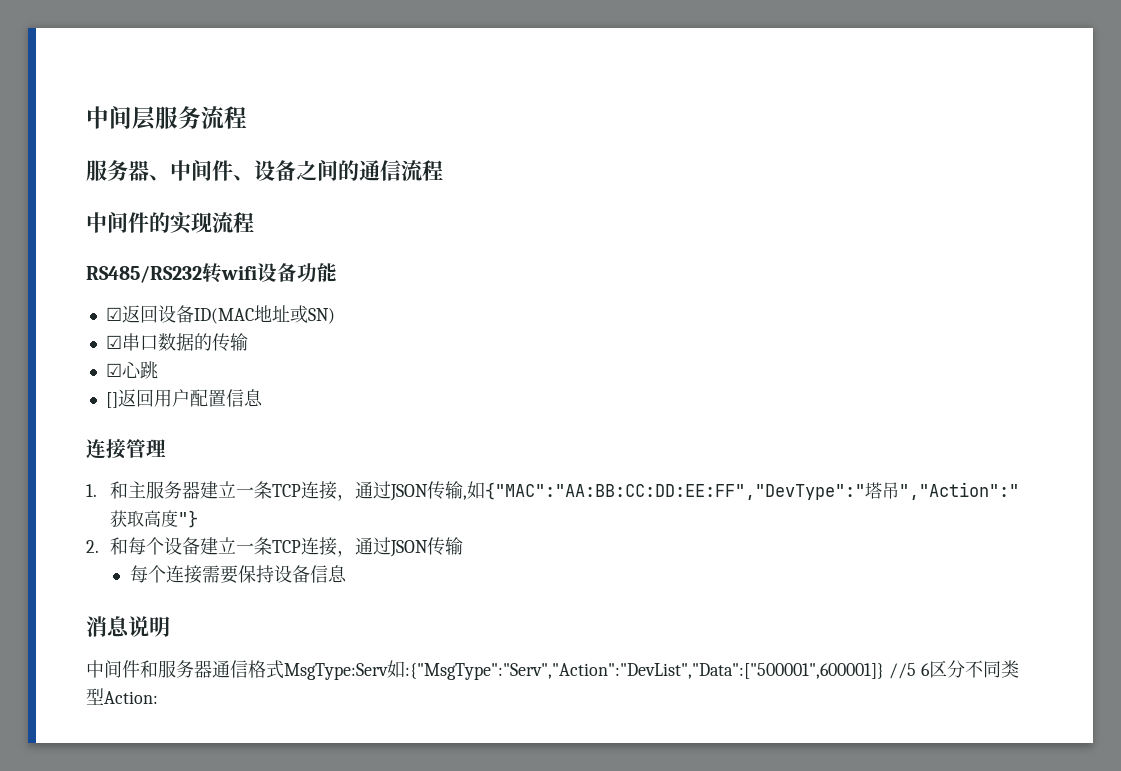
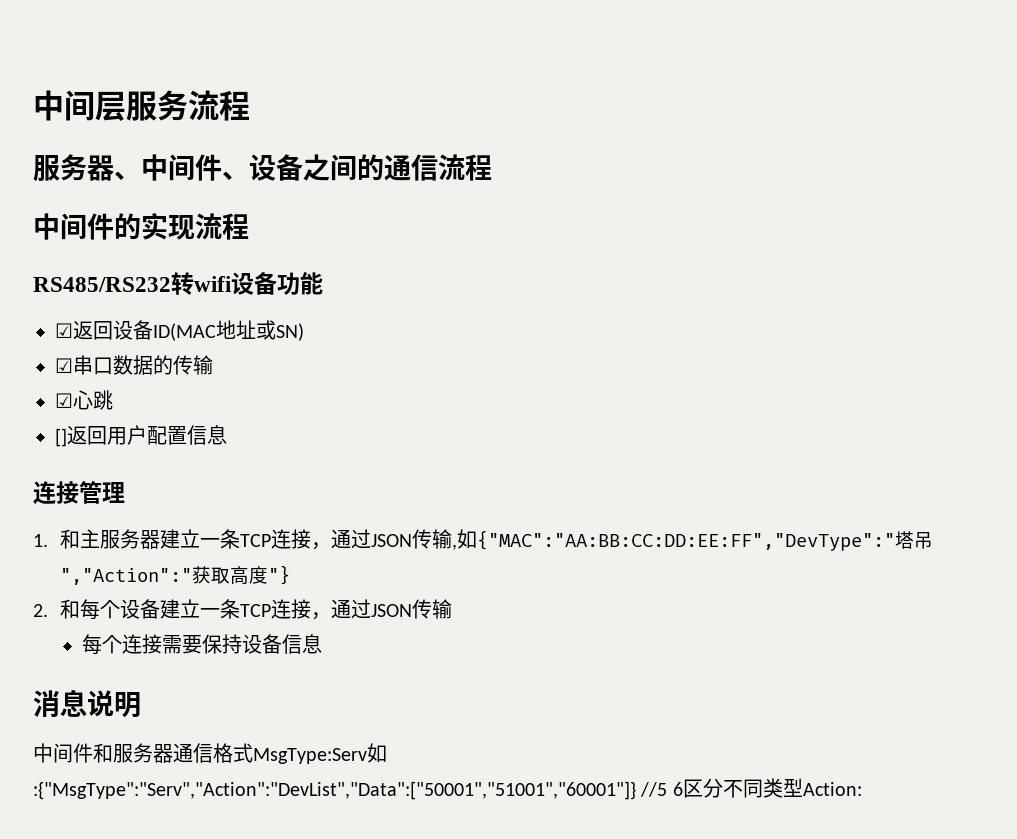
[405,663,884,680] :{"MsgType":"Serv","Action":"DevList","Data":["500001",600001]} -> [33,781,636,800] :{"MsgType":"Serv","Action":"DevList","Data":["50001","51001","60001"]}

